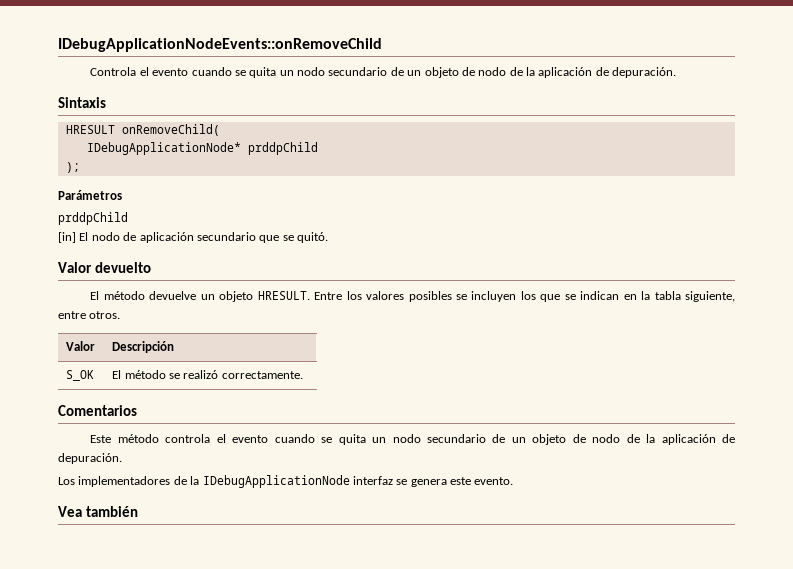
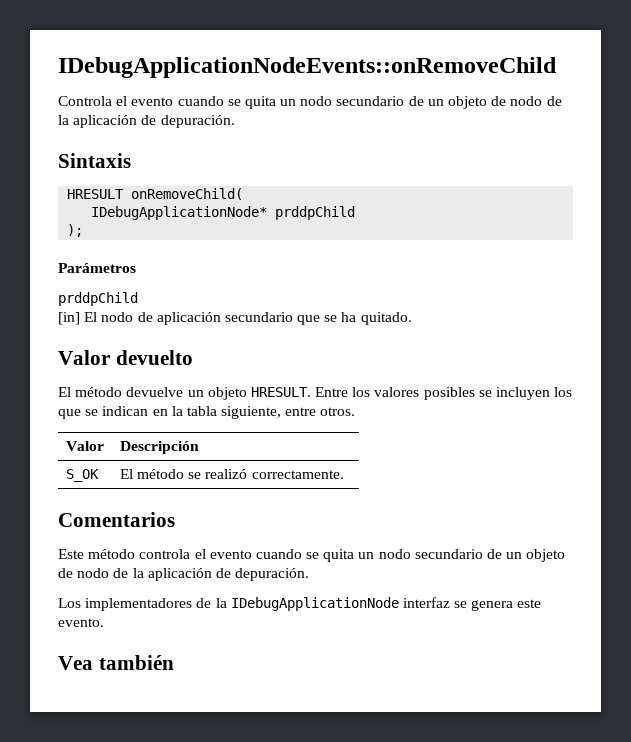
[297,232,328,243] quitó. -> [341,312,412,325] ha quitado.

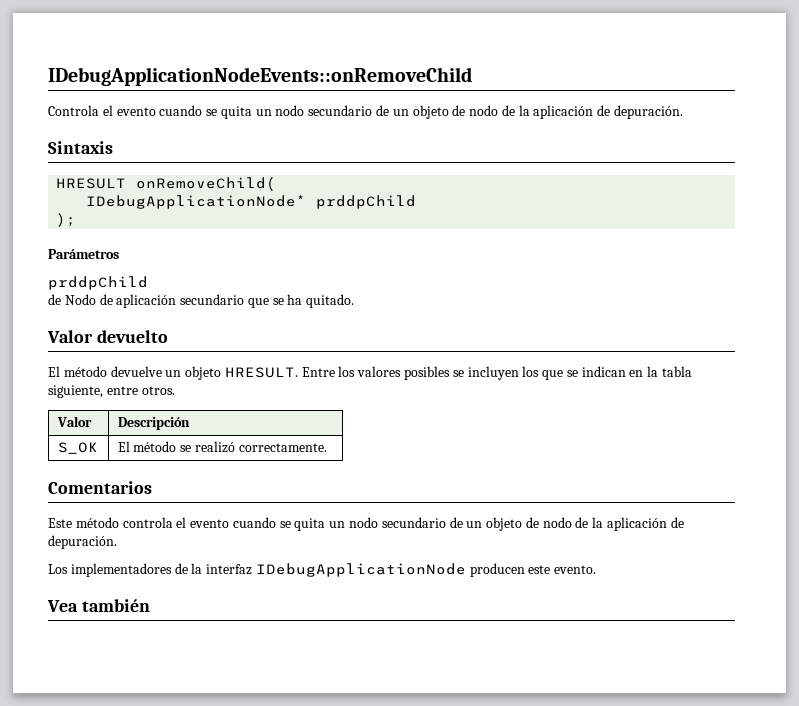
[58,312,134,325] [in] El nodo -> [48,294,96,305] de Nodo
[230,597,514,611] IDebugApplicationNode interfaz se genera -> [206,563,525,577] interfaz IDebugApplicationNode producen

